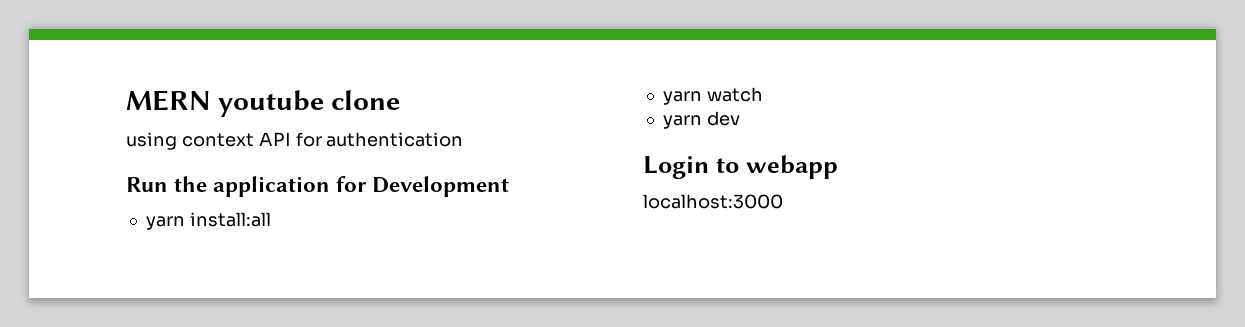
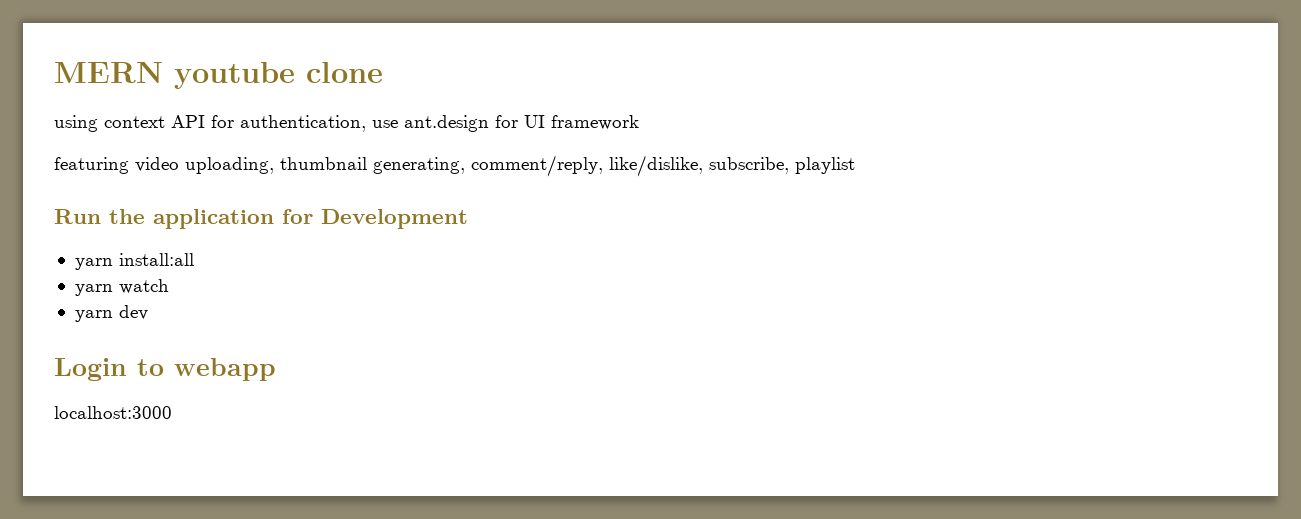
[326,132,464,147] authentication -> [240,115,639,132] [54,155,855,177] authentication, use ant.design for UI framework // featuring video uploading, thumbnail generating, comment/reply, like/dislike, subscribe, playlist

